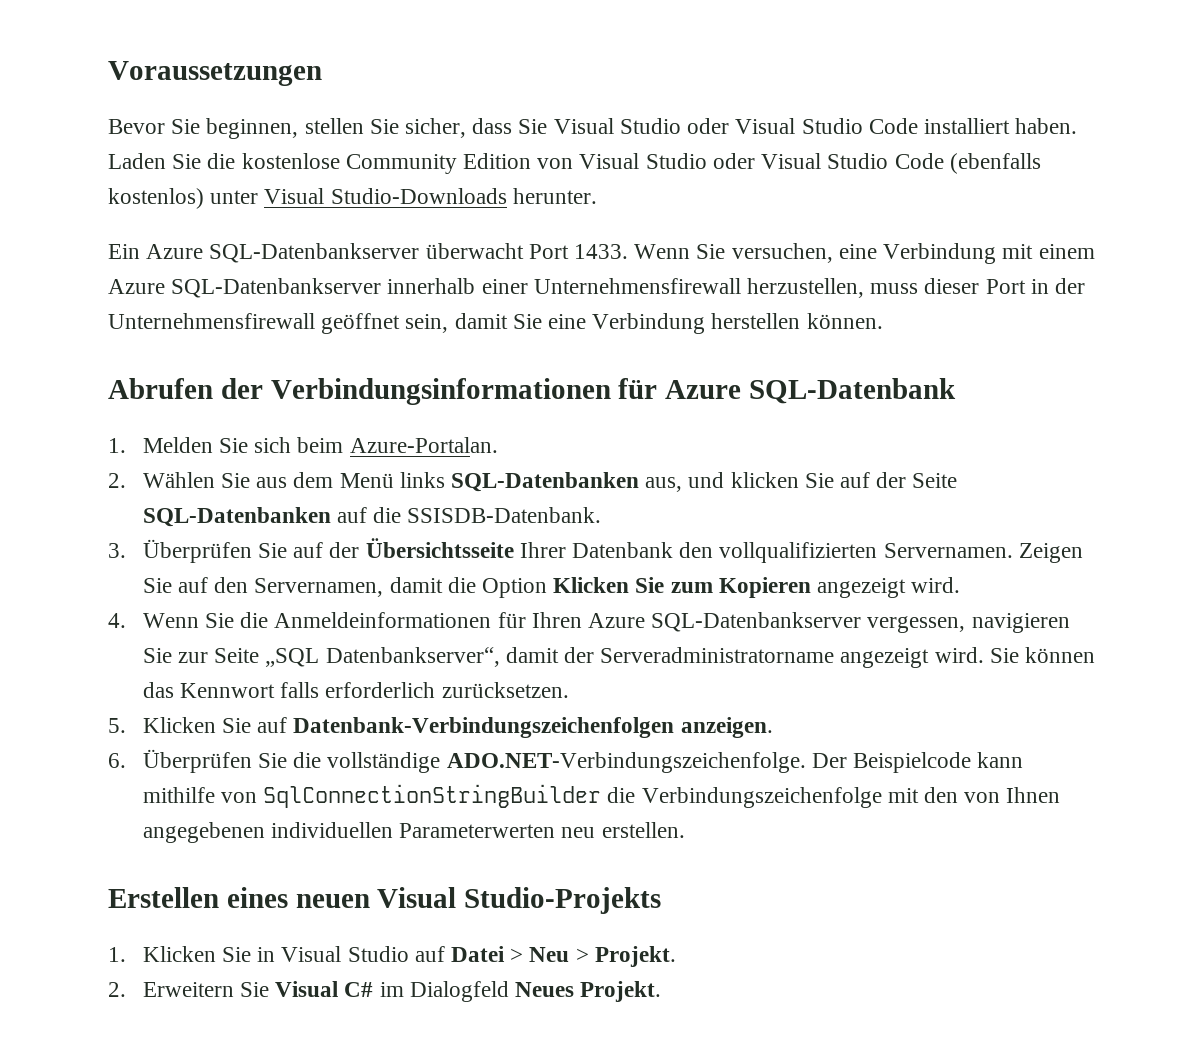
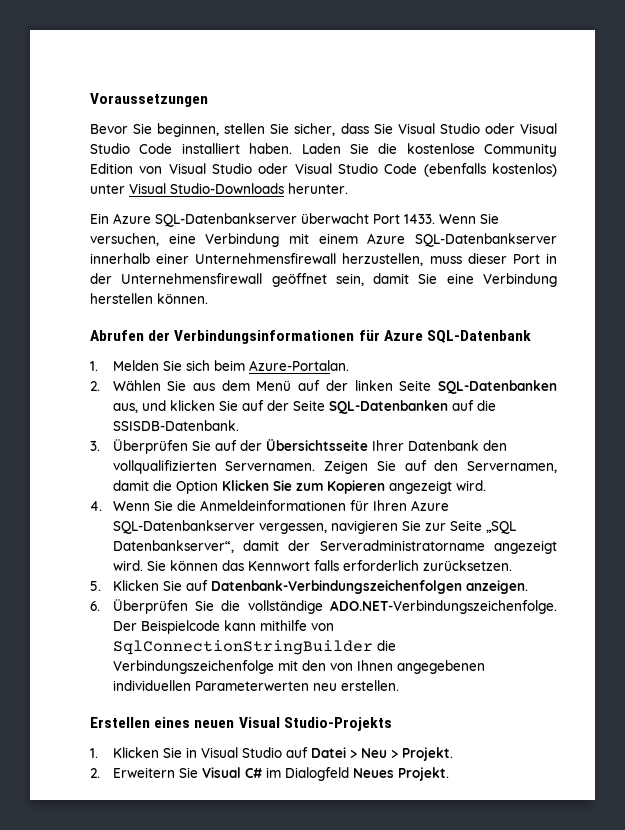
[399,472,445,488] links -> [298,380,432,391] auf der linken Seite

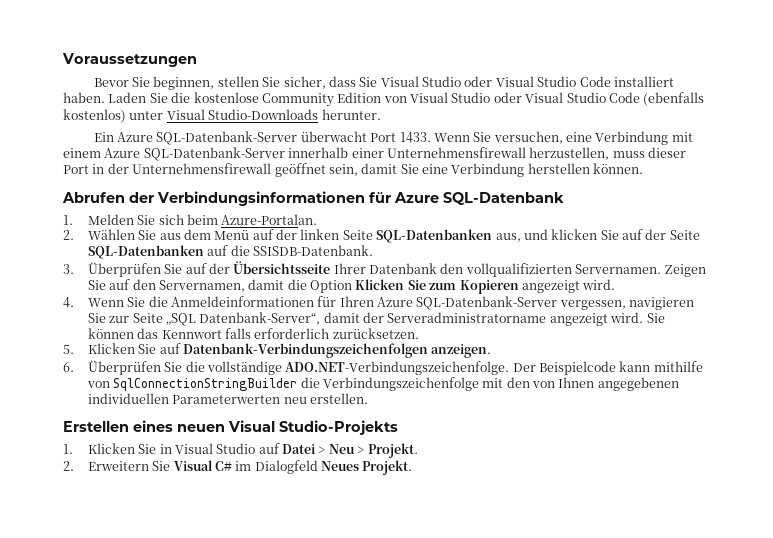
[155,213,297,227] SQL-Datenbankserver -> [156,131,298,145] SQL-Datenbank-Server
[415,233,557,247] SQL-Datenbankserver -> [143,147,285,161] SQL-Datenbank-Server
[112,520,255,534] SQL-Datenbankserver -> [416,296,558,310] SQL-Datenbank-Server
[112,540,234,553] Datenbankserver“, -> [199,312,321,325] Datenbank-Server“,

